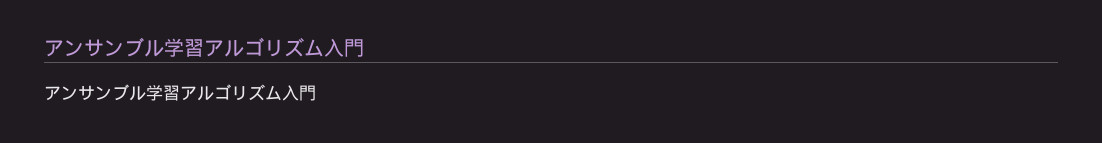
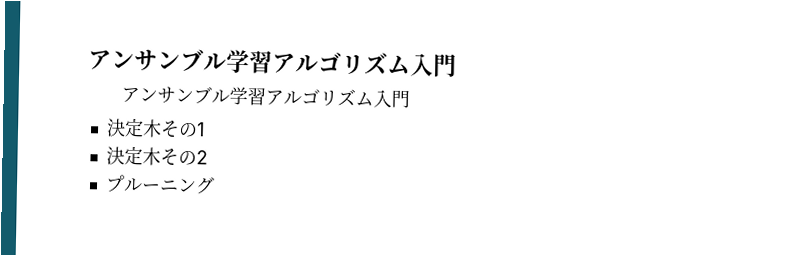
(316, 93) none -> [105,117,205,138] [105,145,208,166] [104,174,215,195] // 決定木その1 // 決定木その2 // プルーニング

